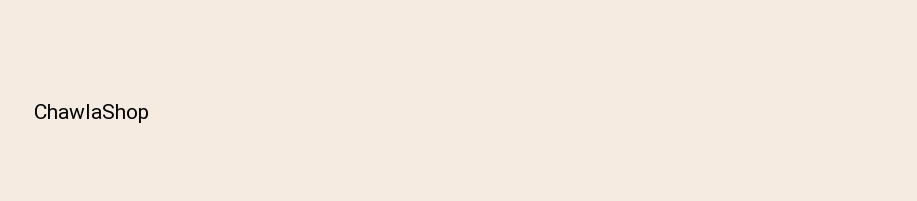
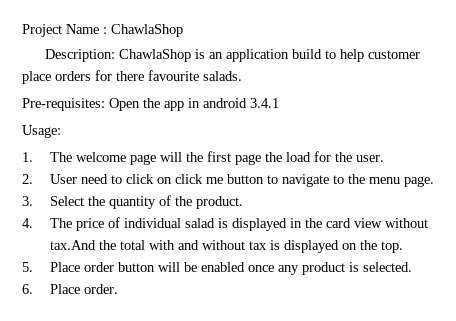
[34,104,149,123] ChawlaShop -> [22,24,183,37] [45,49,421,62] [22,70,242,84] [22,98,279,111] [22,125,61,138] [22,151,384,165] [22,174,434,187] [22,195,243,209] [22,217,428,231] [49,240,403,253] [22,262,412,275] [22,284,118,294] Project Name : ChawlaShop // Description: ChawlaShop is an application build to help customer place orders for there favourite salads. // Pre-requisites: Open the app in android 3.4.1 // Usage: // 1. The welcome page will the first page the load for the user. // 2. User need to click on click me button to navigate to the menu page. // 3. Select the quantity of the product. // 4. The price of individual salad is displayed in the card view without tax.And the total with and without tax is displayed on the top. // 5. Place order button will be enabled once any product is selected. // 6. Place order.

